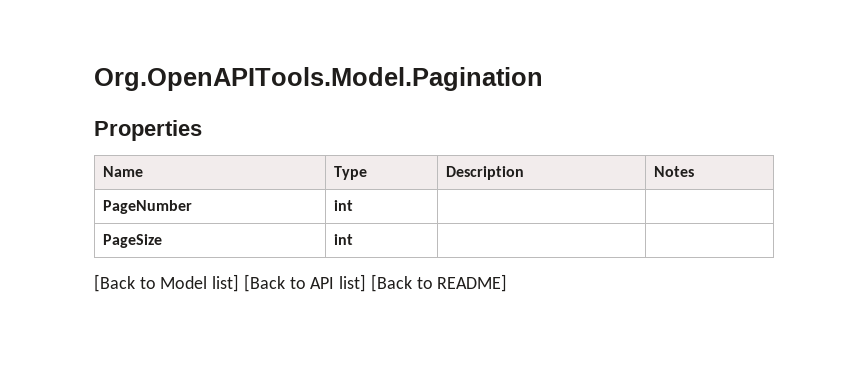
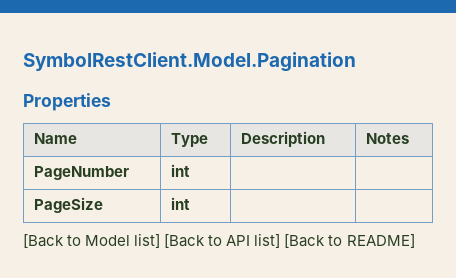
[94,67,543,91] Org.OpenAPITools.Model.Pagination -> [23,52,356,72] SymbolRestClient.Model.Pagination

